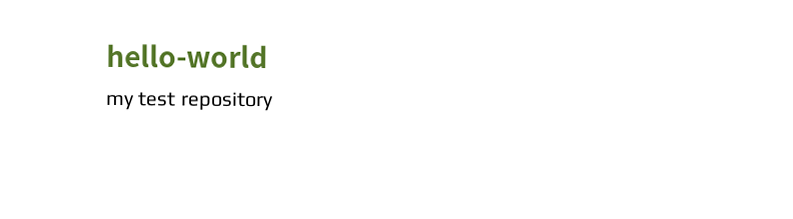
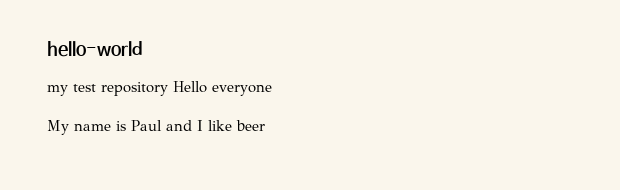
(274, 101) none -> [173,81,272,96] [47,120,265,135] Hello everyone // My name is Paul and I like beer

